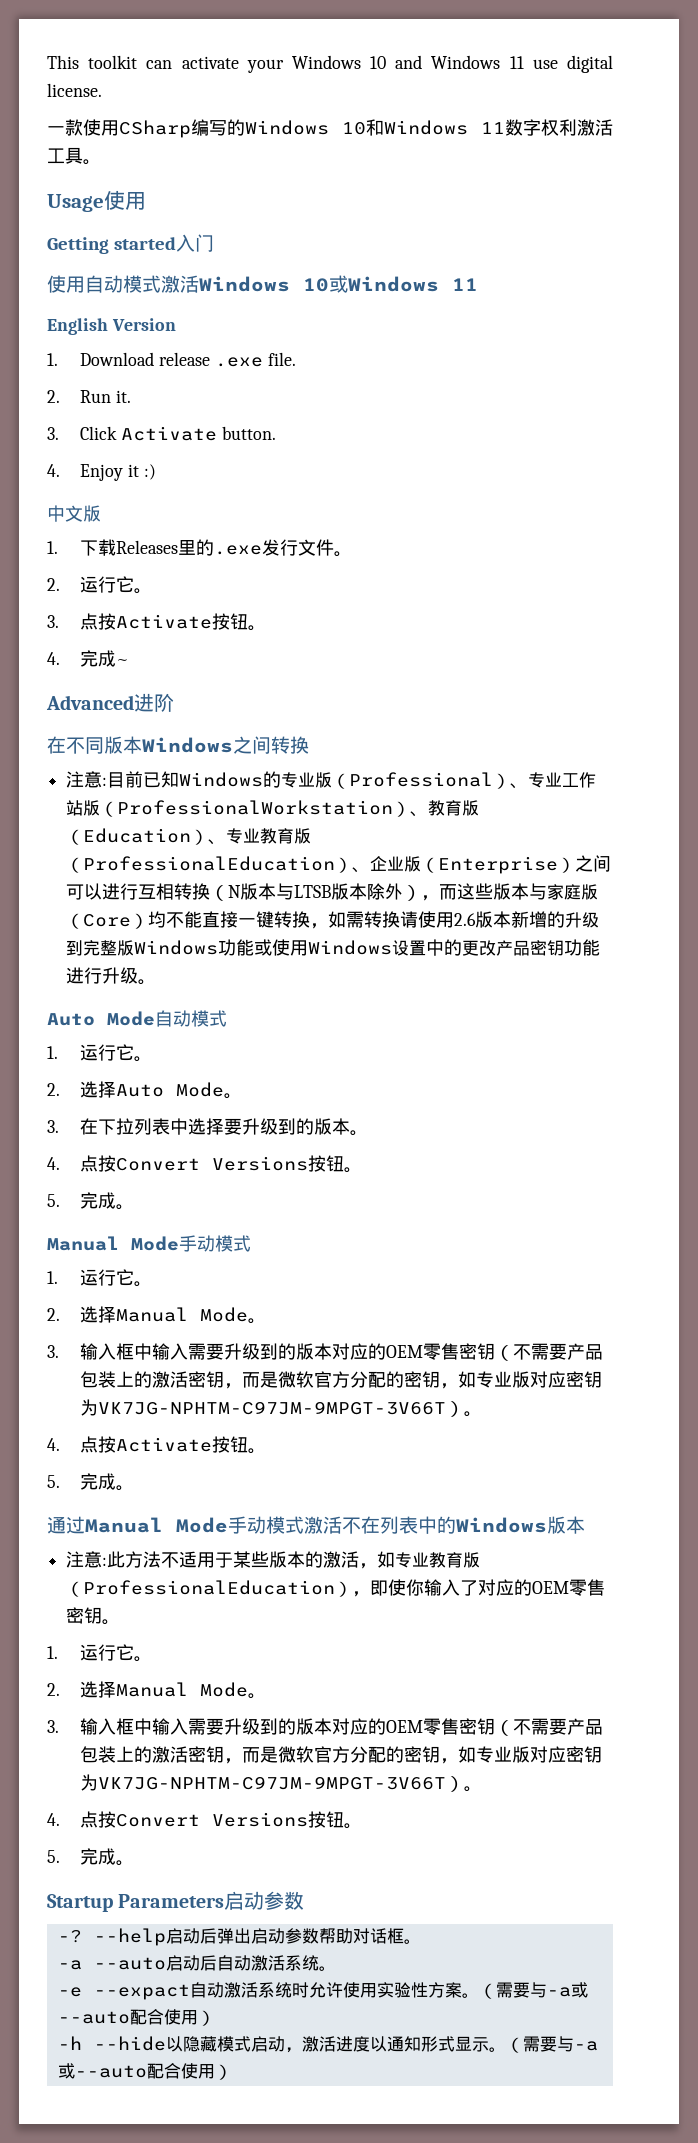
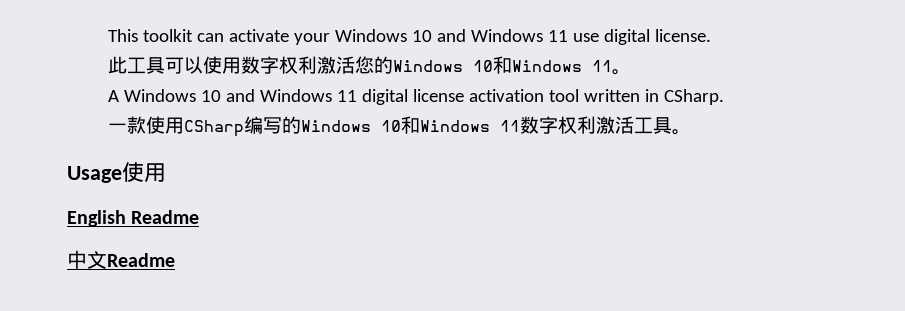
(102, 90) none -> [108,56,632,75] [108,89,724,105] // 此工具可以使用数字权利激活您的Windows 10和Windows 11。 // A Windows 10 and Windows 11 digital license activation tool written in CSharp.
[47,234,214,254] [47,275,478,293] [47,318,176,335] [47,352,296,367] [47,390,132,403] [47,426,276,441] [47,464,156,481] [47,505,101,522] [47,539,353,557] [47,576,153,594] [47,613,267,631] [47,650,130,667] [46,693,174,712] [47,736,309,754] [66,771,597,789] [66,800,480,817] [66,828,312,845] [66,855,612,874] [66,883,599,901] [66,911,600,929] [66,939,601,956] [66,967,157,985] [47,1010,227,1027] [47,1044,153,1062] [47,1081,243,1099] [47,1118,369,1136] [47,1155,363,1173] [47,1192,135,1210] [47,1235,251,1252] [47,1269,153,1287] [47,1306,267,1324] [47,1343,604,1361] [80,1371,603,1389] [80,1399,483,1417] [47,1436,267,1454] [47,1473,135,1491] [47,1516,585,1534] [66,1551,481,1569] [66,1579,606,1597] [66,1607,121,1625] [47,1644,153,1662] [47,1681,267,1699] [47,1718,604,1736] [80,1746,603,1764] [80,1774,483,1792] [47,1811,363,1829] [47,1848,135,1866] [47,1891,305,1912] [57,1928,421,1946] [57,1955,336,1971] [57,1982,588,2000] [57,2009,215,2026] [57,2036,598,2053] [57,2063,232,2080] Getting started入门 // 使用自动模式激活Windows 10或Windows 11 // English Version // 1. Download release .exe file. // 2. Run it. // 3. Click Activate button. // 4. Enjoy it :) // 中文版 // 1.下载Releases里的.exe发行文件。 // 2.运行它。 // 3.点按Activate按钮。 // 4.完成~ // Advanced进阶 // 在不同版本Windows之间转换 // 注意:目前已知Windows的专业版（Professional）、专业工作站版（ProfessionalWorkstation）、教育版（Education）、专业教育版（ProfessionalEducation）、企业版（Enterprise）之间可以进行互相转换（N版本与LTSB版本除外），而这些版本与家庭版（Core）均不能直接一键转换，如需转换请使用2.6版本新增的升级到完整版Windows功能或使用Windows设置中的更改产品密钥功能进行升级。 // Auto Mode自动模式 // 1.运行它。 // 2.选择Auto Mode。 // 3.在下拉列表中选择要升级到的版本。 // 4.点按Convert Versions按钮。 // 5.完成。 // Manual Mode手动模式 // 1.运行它。 // 2.选择Manual Mode。 // 3.输入框中输入需要升级到的版本对应的OEM零售密钥（不需要产品包装上的激活密钥，而是微软官方分配的密钥，如专业版对应密钥为VK7JG-NPHTM-C97JM-9MPGT-3V66T）。 // 4.点按Activate按钮。 // 5.完成。 // 通过Manual Mode手动模式激活不在列表中的Windows版本 // 注意:此方法不适用于某些版本的激活，如专业教育版（ProfessionalEducation），即使你输入了对应的OEM零售密钥。 // 1.运行它。 // 2.选择Manual Mode。 // 3.输入框中输入需要升级到的版本对应的OEM零售密钥（不需要产品包装上的激活密钥，而是微软官方分配的密钥，如专业版对应密钥为VK7JG-NPHTM-C97JM-9MPGT-3V66T）。 // 4.点按Convert Versions按钮。 // 5.完成。 // Startup Parameters启动参数 // -? --help启动后弹出启动参数帮助对话框。 // -a --auto启动后自动激活系统。 // -e --expact自动激活系统时允许使用实验性方案。（需要与-a或--auto配合使用） // -h --hide以隐藏模式启动，激活进度以通知形式显示。（需要与-a或--auto配合使用） -> [67,210,200,227] [67,250,175,269] English Readme // 中文Readme

